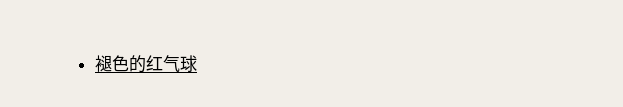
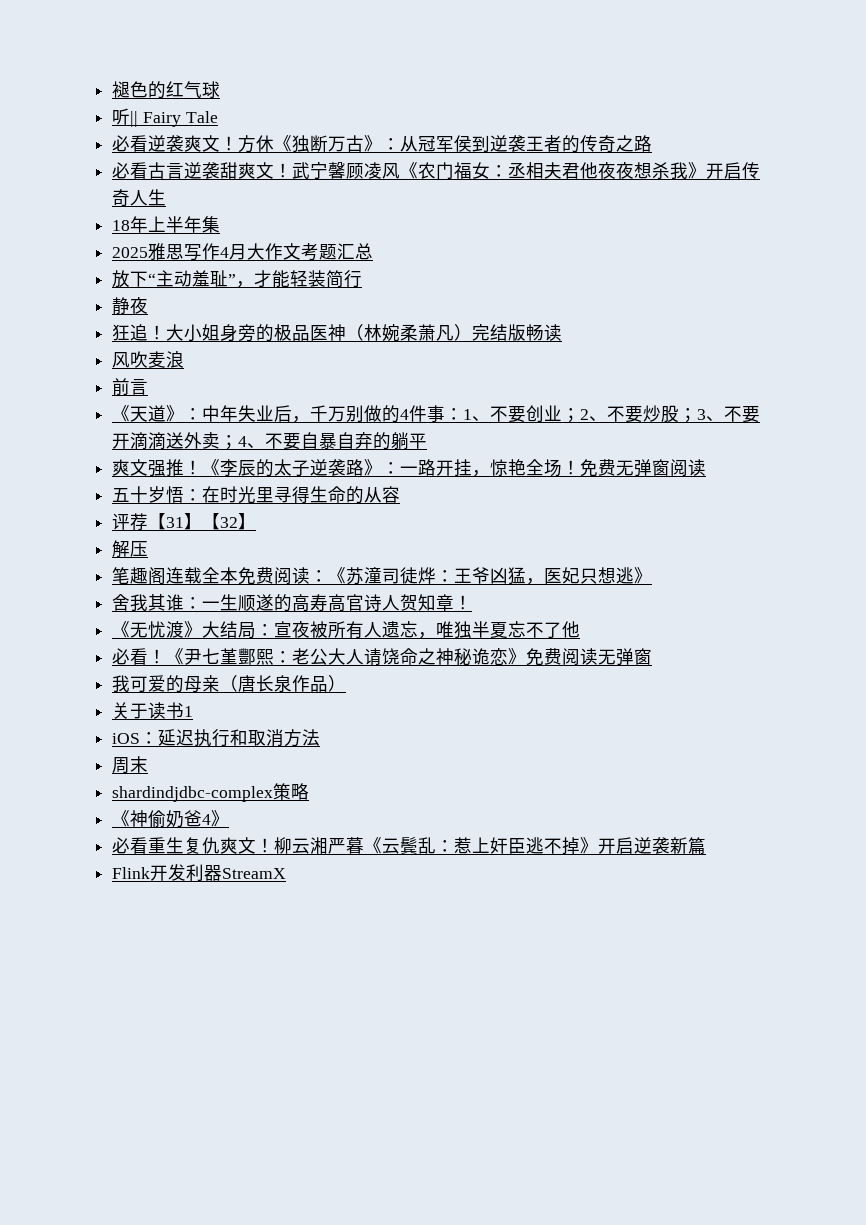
(197, 63) none -> [112,108,218,127] [112,135,653,153] [112,162,761,180] [112,189,167,206] [112,216,221,233] [112,243,374,261] [112,270,363,288] [112,297,149,314] [112,324,563,342] [112,351,185,368] [112,378,149,396] [112,405,761,423] [112,432,428,450] [112,459,707,477] [112,486,401,504] [112,513,257,530] [112,540,149,558] [112,567,653,585] [112,594,473,612] [112,621,581,639] [112,648,653,666] [112,675,347,693] [112,702,194,719] [112,729,321,747] [112,756,149,774] [112,783,310,802] [112,810,230,828] [112,836,707,855] [112,864,287,881] // 听|| Fairy Tale // 必看逆袭爽文！方休《独断万古》：从冠军侯到逆袭王者的传奇之路 // 必看古言逆袭甜爽文！武宁馨顾凌风《农门福女：丞相夫君他夜夜想杀我》开启传奇人生 // 18年上半年集 // 2025雅思写作4月大作文考题汇总 // 放下“主动羞耻”，才能轻装简行 // 静夜 // 狂追！大小姐身旁的极品医神（林婉柔萧凡）完结版畅读 // 风吹麦浪 // 前言 // 《天道》：中年失业后，千万别做的4件事：1、不要创业；2、不要炒股；3、不要开滴滴送外卖；4、不要自暴自弃的躺平 // 爽文强推！《李辰的太子逆袭路》：一路开挂，惊艳全场！免费无弹窗阅读 // 五十岁悟：在时光里寻得生命的从容 // 评荐【31】【32】 // 解压 // 笔趣阁连载全本免费阅读：《苏潼司徒烨：王爷凶猛，医妃只想逃》 // 舍我其谁：一生顺遂的高寿高官诗人贺知章！ // 《无忧渡》大结局：宣夜被所有人遗忘，唯独半夏忘不了他 // 必看！《尹七堇酆熙：老公大人请饶命之神秘诡恋》免费阅读无弹窗 // 我可爱的母亲（唐长泉作品） // 关于读书1 // iOS：延迟执行和取消方法 // 周末 // shardindjdbc-complex策略 // 《神偷奶爸4》 // 必看重生复仇爽文！柳云湘严暮《云鬓乱：惹上奸臣逃不掉》开启逆袭新篇 // Flink开发利器StreamX

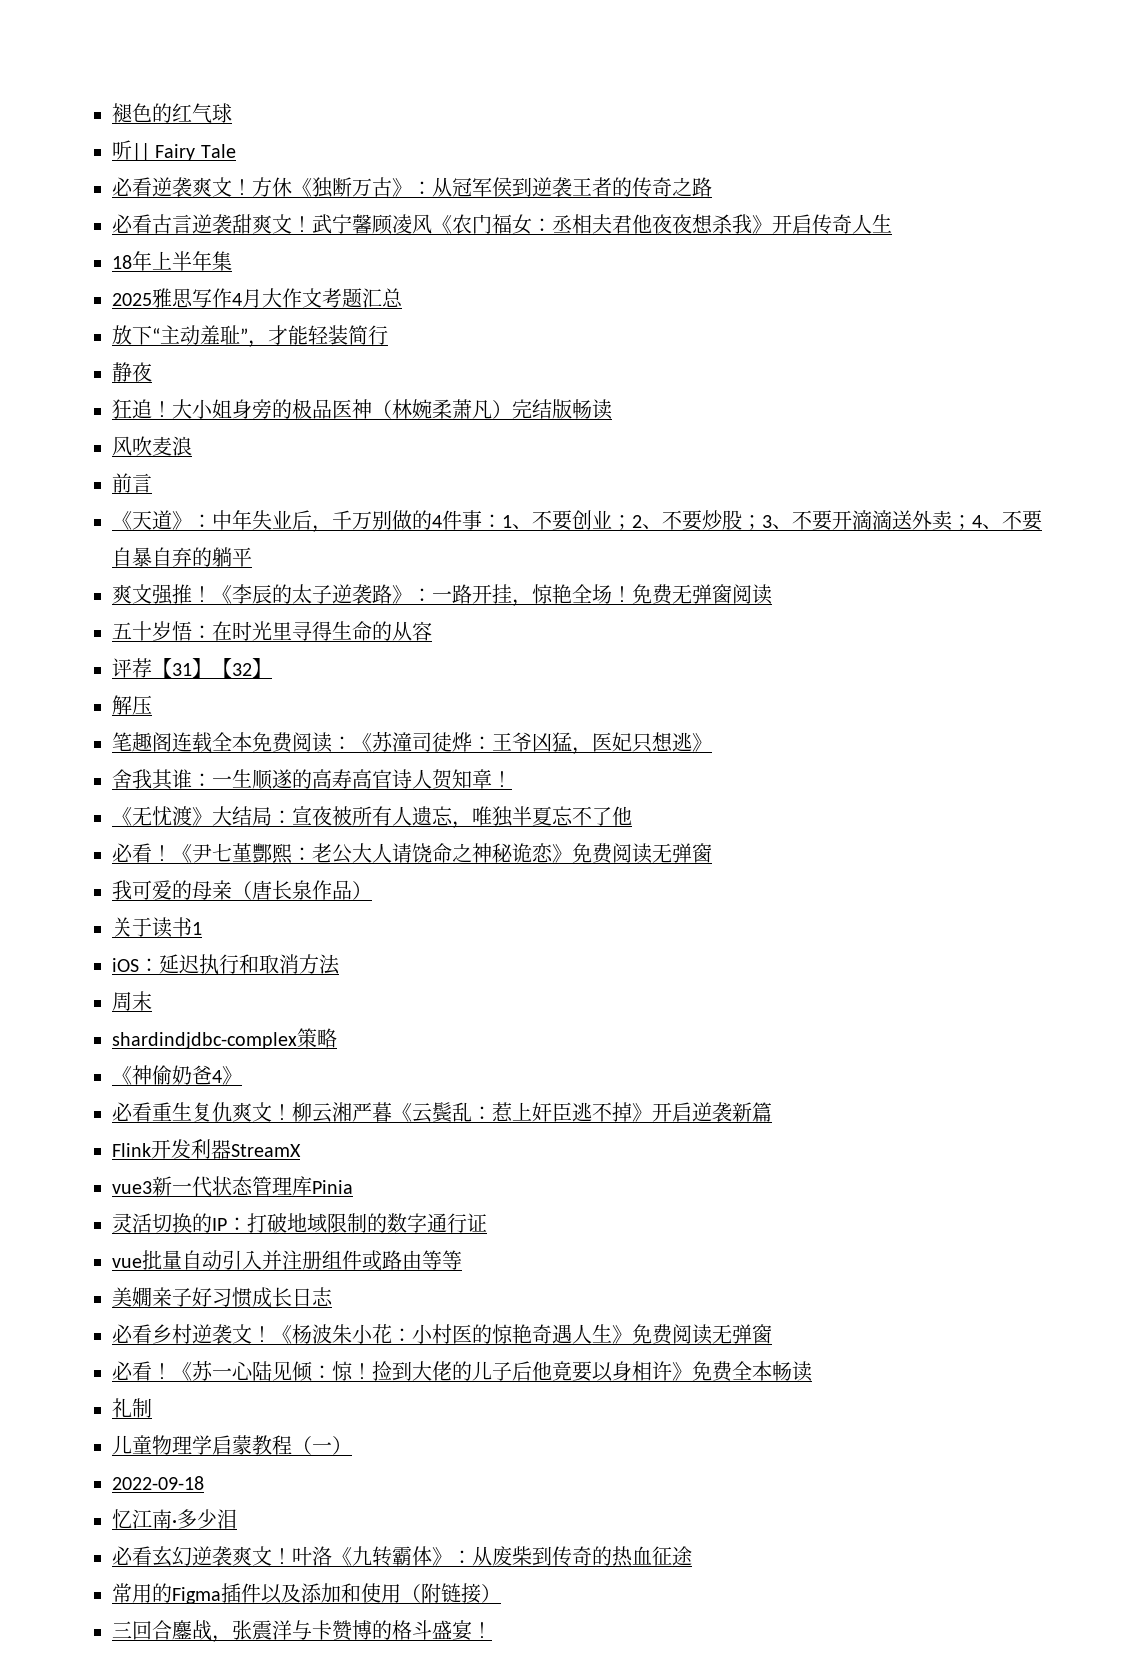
(287, 873) none -> [112,1176,353,1197] [112,1213,487,1233] [112,1250,462,1271] [112,1287,333,1308] [112,1324,772,1345] [112,1360,812,1382] [112,1398,152,1418] [112,1435,352,1455] [112,1476,204,1490] [112,1509,237,1529] [112,1546,692,1567] [112,1583,501,1604] [112,1620,492,1643] // vue3新一代状态管理库Pinia // 灵活切换的IP：打破地域限制的数字通行证 // vue批量自动引入并注册组件或路由等等 // 美嫺亲子好习惯成长日志 // 必看乡村逆袭文！《杨波朱小花：小村医的惊艳奇遇人生》免费阅读无弹窗 // 必看！《苏一心陆见倾：惊！捡到大佬的儿子后他竟要以身相许》免费全本畅读 // 礼制 // 儿童物理学启蒙教程（一） // 2022-09-18 // 忆江南·多少泪 // 必看玄幻逆袭爽文！叶洛《九转霸体》：从废柴到传奇的热血征途 // 常用的Figma插件以及添加和使用（附链接） // 三回合鏖战，张震洋与卡赞博的格斗盛宴！

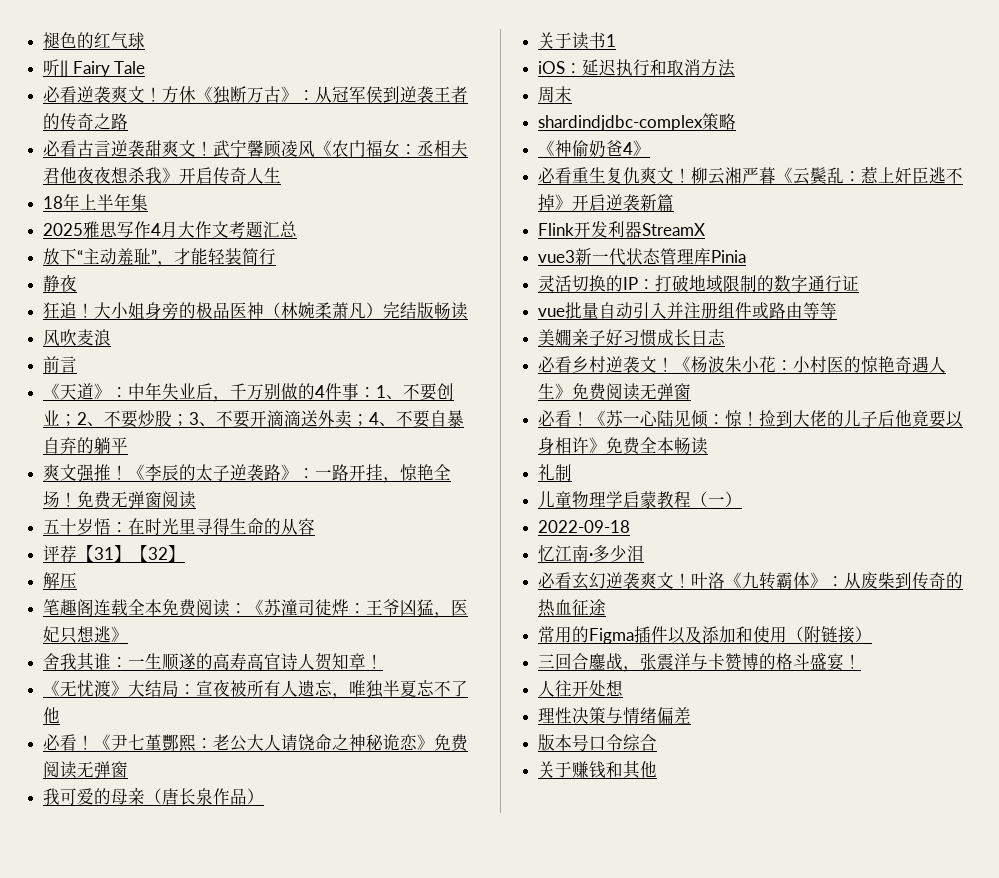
(492, 1630) none -> [538,680,624,697] [538,707,692,724] [538,734,658,751] [538,761,658,779] // 人往开处想 // 理性决策与情绪偏差 // 版本号口令综合 // 关于赚钱和其他

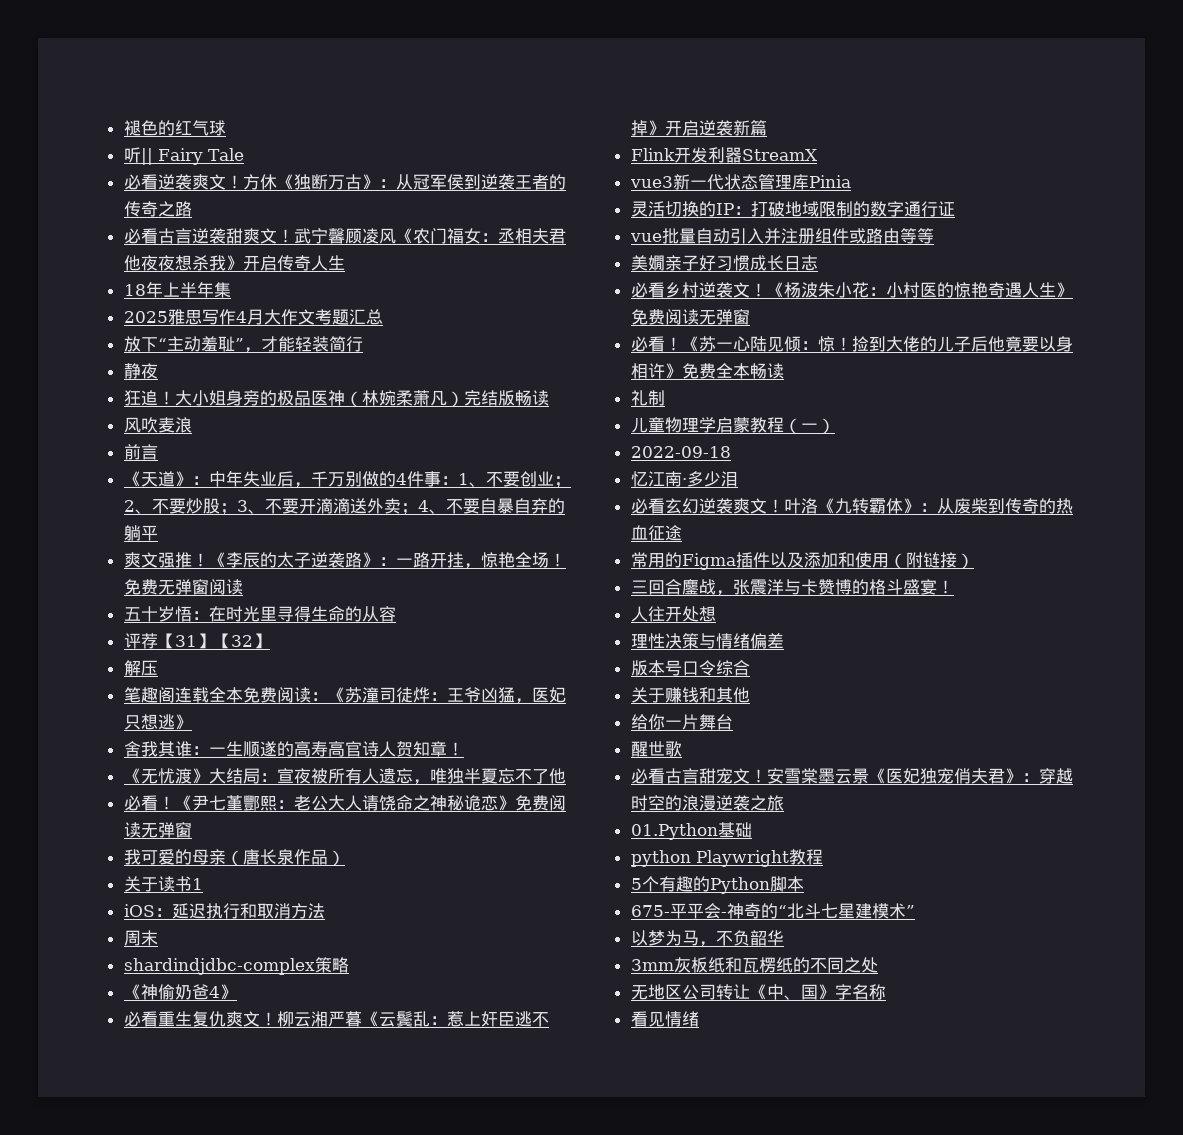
(658, 769) none -> [630,714,733,730] [630,741,682,757] [630,768,1073,784] [630,795,784,811] [630,822,752,840] [630,849,823,867] [630,876,804,894] [630,903,915,919] [630,930,784,947] [630,957,878,973] [630,984,886,1000] [630,1011,699,1027] // 给你一片舞台 // 醒世歌 // 必看古言甜宠文！安雪棠墨云景《医妃独宠俏夫君》：穿越时空的浪漫逆袭之旅 // 01.Python基础 // python Playwright教程 // 5个有趣的Python脚本 // 675-平平会-神奇的“北斗七星建模术” // 以梦为马，不负韶华 // 3mm灰板纸和瓦楞纸的不同之处 // 无地区公司转让《中、国》字名称 // 看见情绪

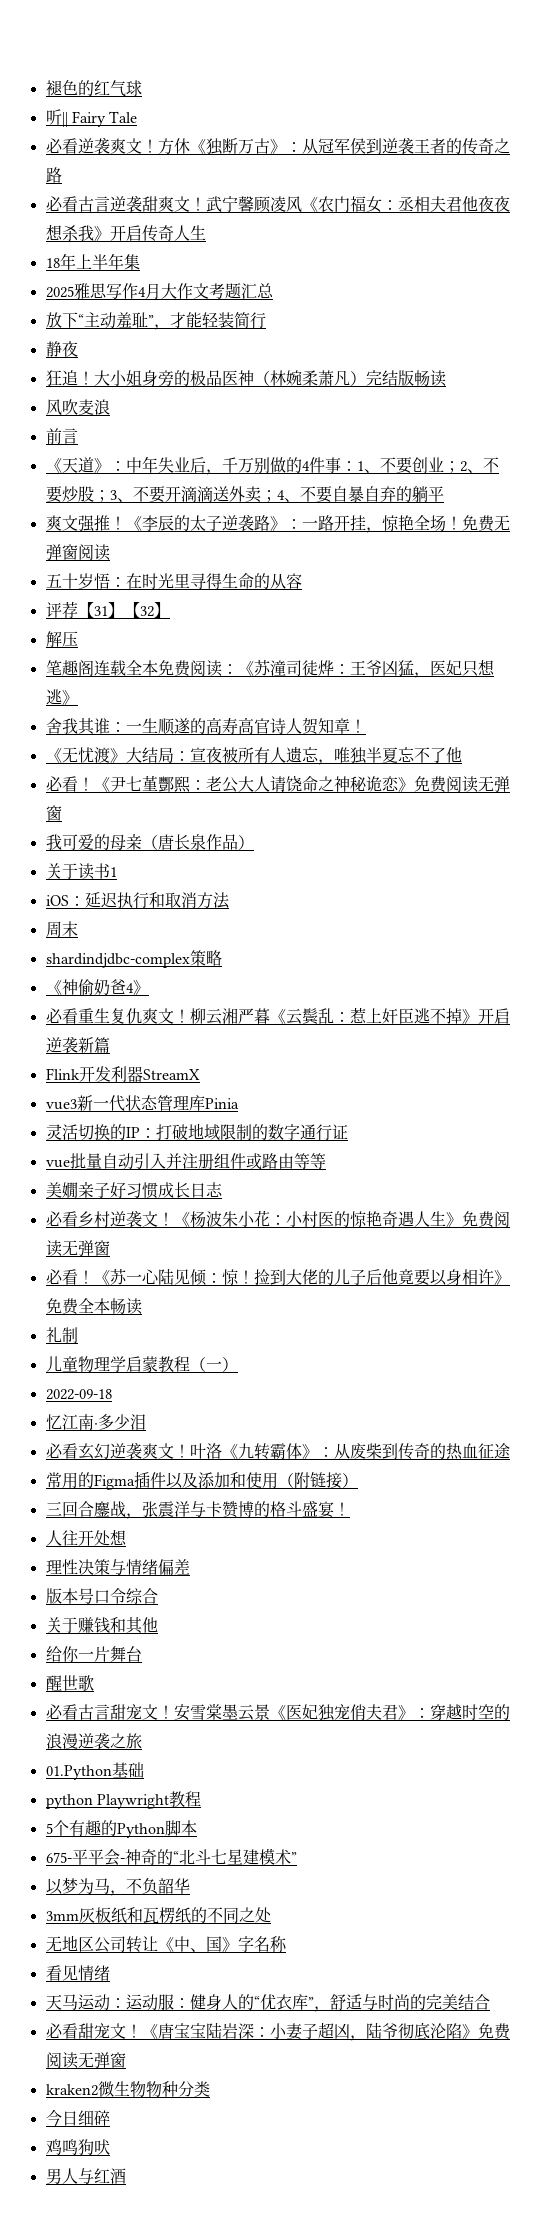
(699, 1019) none -> [45,1994,490,2012] [45,2022,511,2041] [45,2052,126,2069] [45,2081,210,2098] [45,2109,110,2127] [45,2139,110,2155] [45,2168,126,2184] // 天马运动：运动服：健身人的“优衣库”，舒适与时尚的完美结合 // 必看甜宠文！《唐宝宝陆岩深：小妻子超凶，陆爷彻底沦陷》免费阅读无弹窗 // kraken2微生物物种分类 // 今日细碎 // 鸡鸣狗吠 // 男人与红酒

